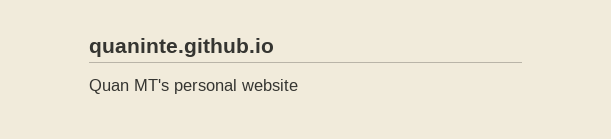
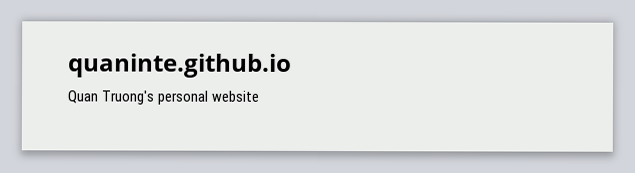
[134,79,169,91] MT's -> [101,90,155,105] Truong's

